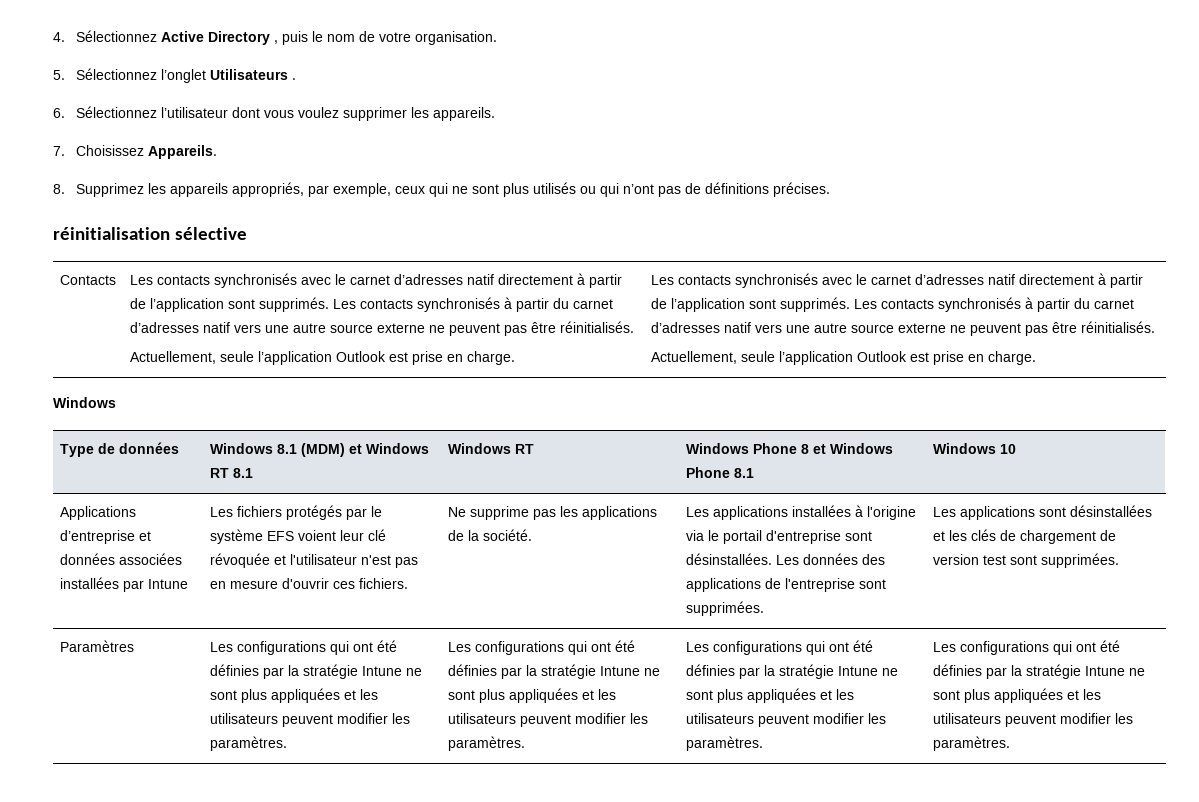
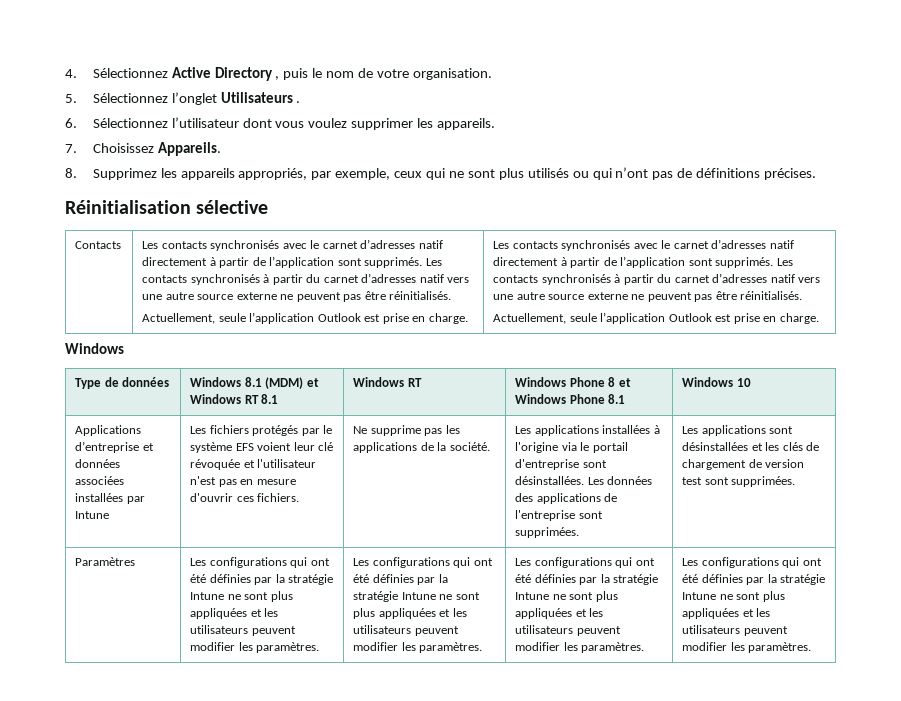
[53,227,170,240] réinitialisation -> [65,200,191,214] Réinitialisation

